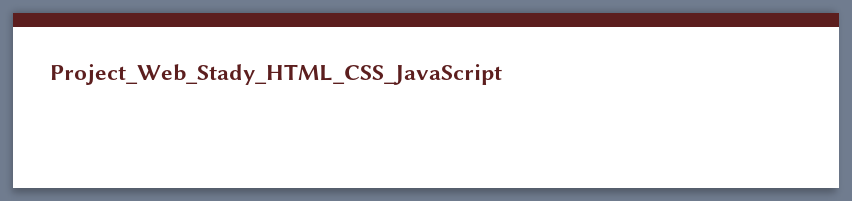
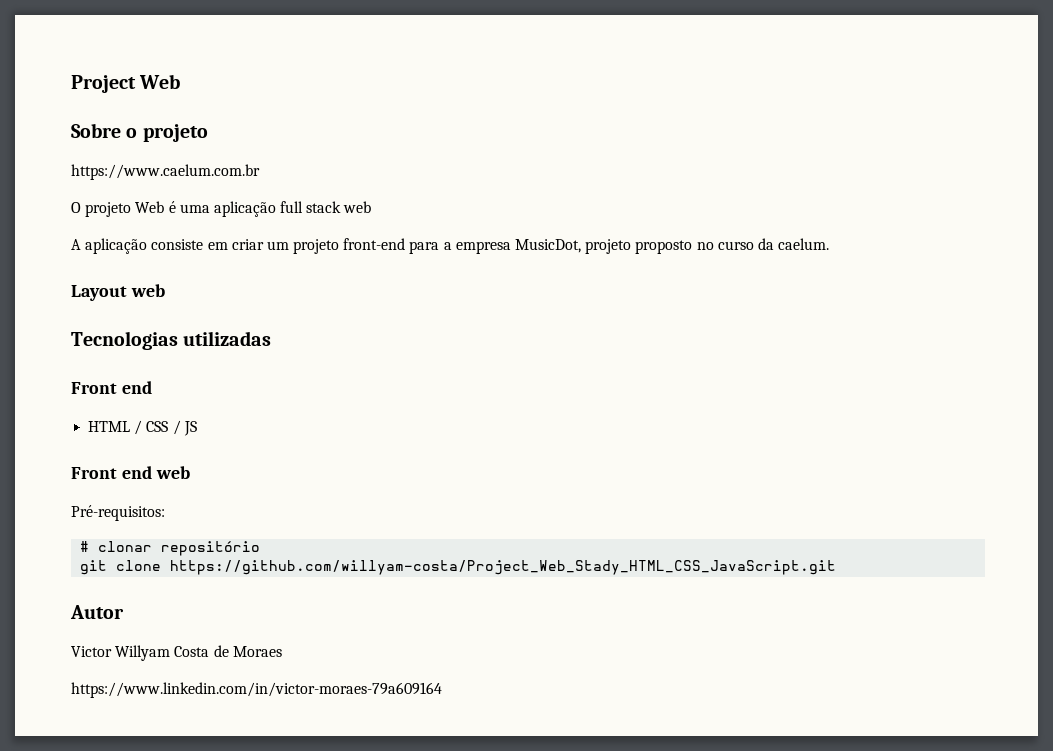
[50,64,502,85] Project_Web_Stady_HTML_CSS_JavaScript -> [71,74,181,93] [71,123,208,142] [71,164,260,180] [71,201,372,217] [71,238,830,254] [71,284,165,301] [71,331,272,350] [71,381,152,394] [88,420,197,436] [71,466,190,479] [71,505,165,521] [80,541,261,556] [80,560,837,575] [70,605,124,619] [71,645,282,661] [71,682,442,698] Project Web // Sobre o projeto // https://www.caelum.com.br // O projeto Web é uma aplicação full stack web // A aplicação consiste em criar um projeto front-end para a empresa MusicDot, projeto proposto no curso da caelum. // Layout web // Tecnologias utilizadas // Front end // HTML / CSS / JS // Front end web // Pré-requisitos: // # clonar repositório // git clone https://github.com/willyam-costa/Project_Web_Stady_HTML_CSS_JavaScript.git // Autor // Victor Willyam Costa de Moraes // https://www.linkedin.com/in/victor-moraes-79a609164

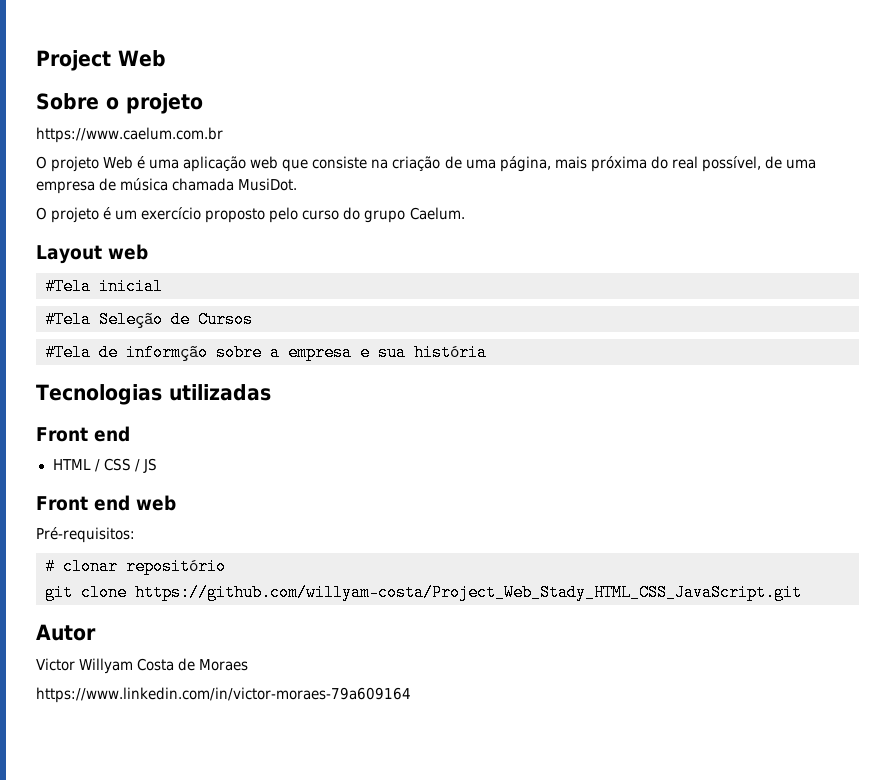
[280,201,372,213] [71,238,830,254] [71,284,165,301] full stack web // A aplicação consiste em criar um projeto front-end para a empresa MusicDot, projeto proposto no curso da caelum. // Layout web -> [250,156,816,172] [36,178,298,194] [36,207,465,223] [36,244,148,264] [45,278,163,295] [45,311,253,328] [45,344,487,361] web que consiste na criação de uma página, mais próxima do real possível, de uma empresa de música chamada MusiDot. // O projeto é um exercício proposto pelo curso do grupo Caelum. // Layout web // #Tela inicial // #Tela Seleção de Cursos // #Tela de informção sobre a empresa e sua história

